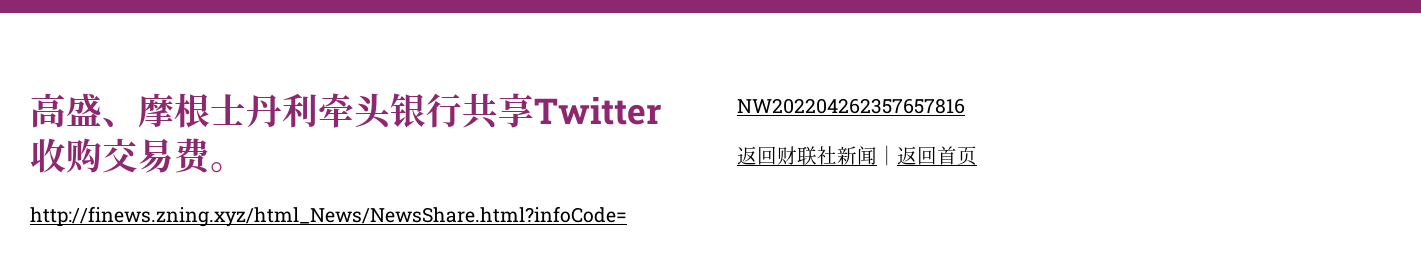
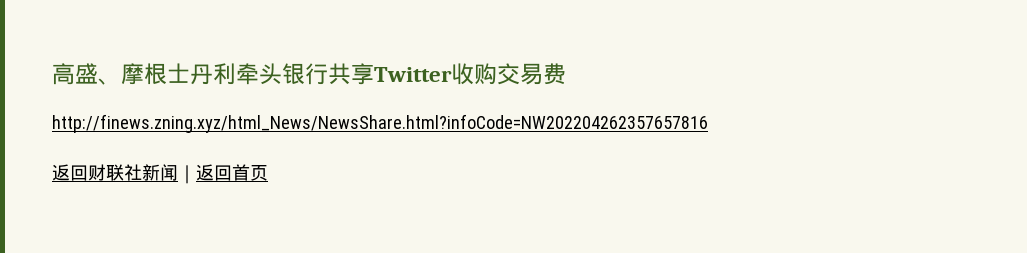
[210,162,246,173] 。 -> (566, 74) none

